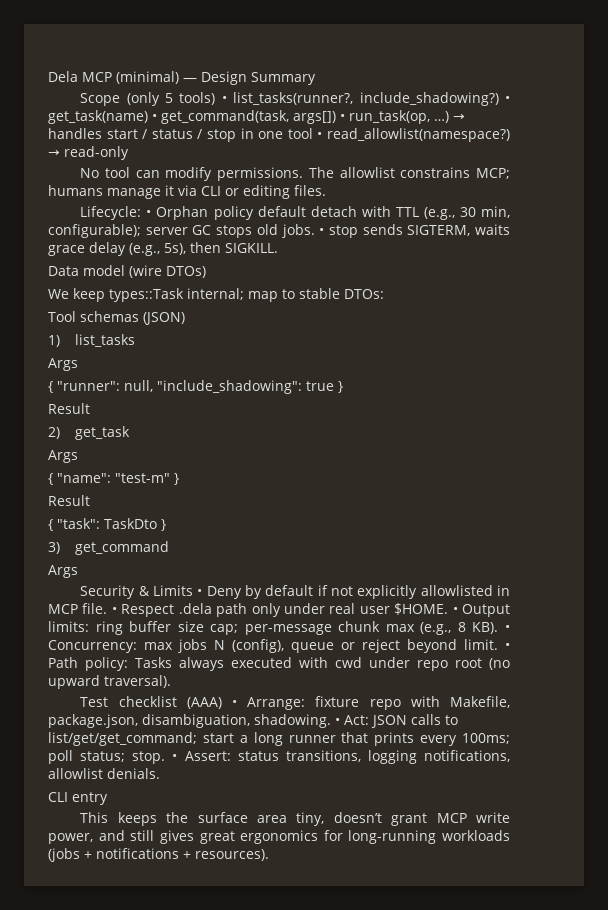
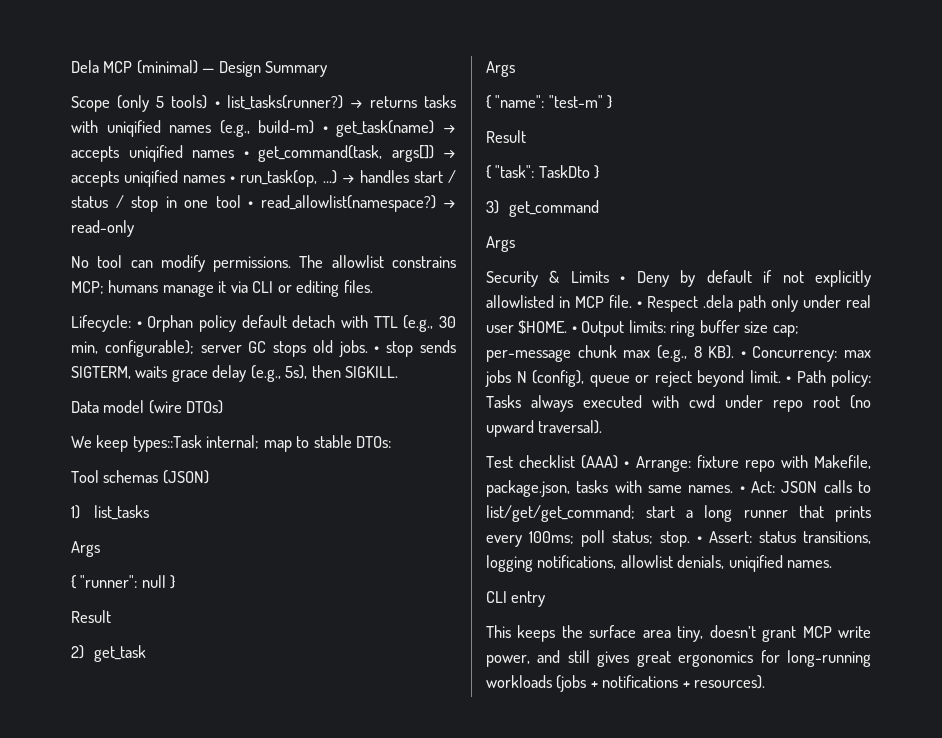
[233,92,510,106] [48,110,336,124] list_tasks(runner?, include_shadowing?) • get_task(name) • get_command(task, args[]) -> [226,95,456,110] [71,120,456,137] [71,145,456,162] [71,170,226,187] list_tasks(runner?) → returns tasks with uniqified names (e.g., build-m) • get_task(name) → accepts uniqified names • get_command(task, args[]) → accepts uniqified names
[124,380,334,394] null, "include_shadowing": true -> [141,575,166,588] null
[142,714,331,728] disambiguation, shadowing. -> [576,480,734,493] tasks with same names.
[107,768,160,779] denials. -> [677,555,833,572] denials, uniqified names.

